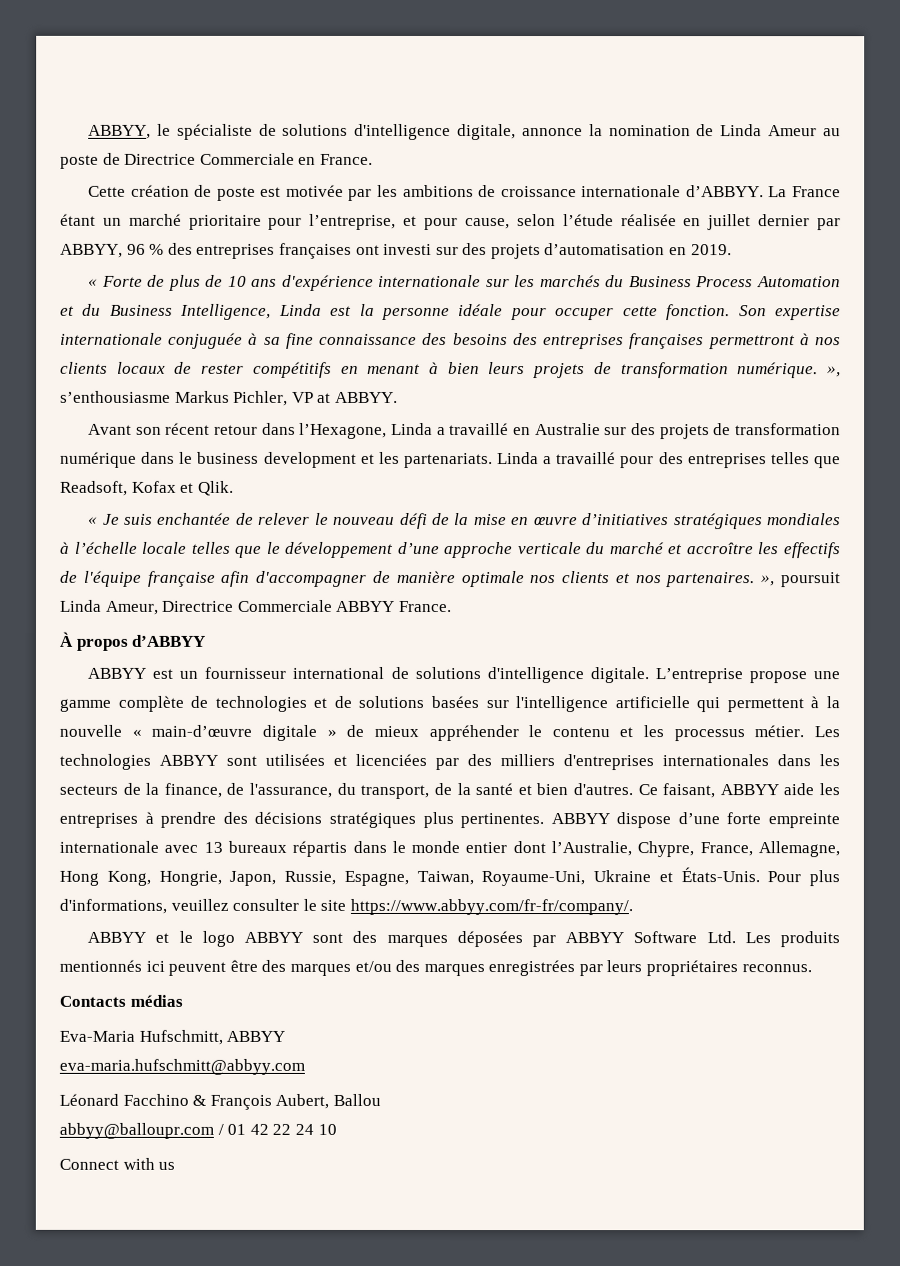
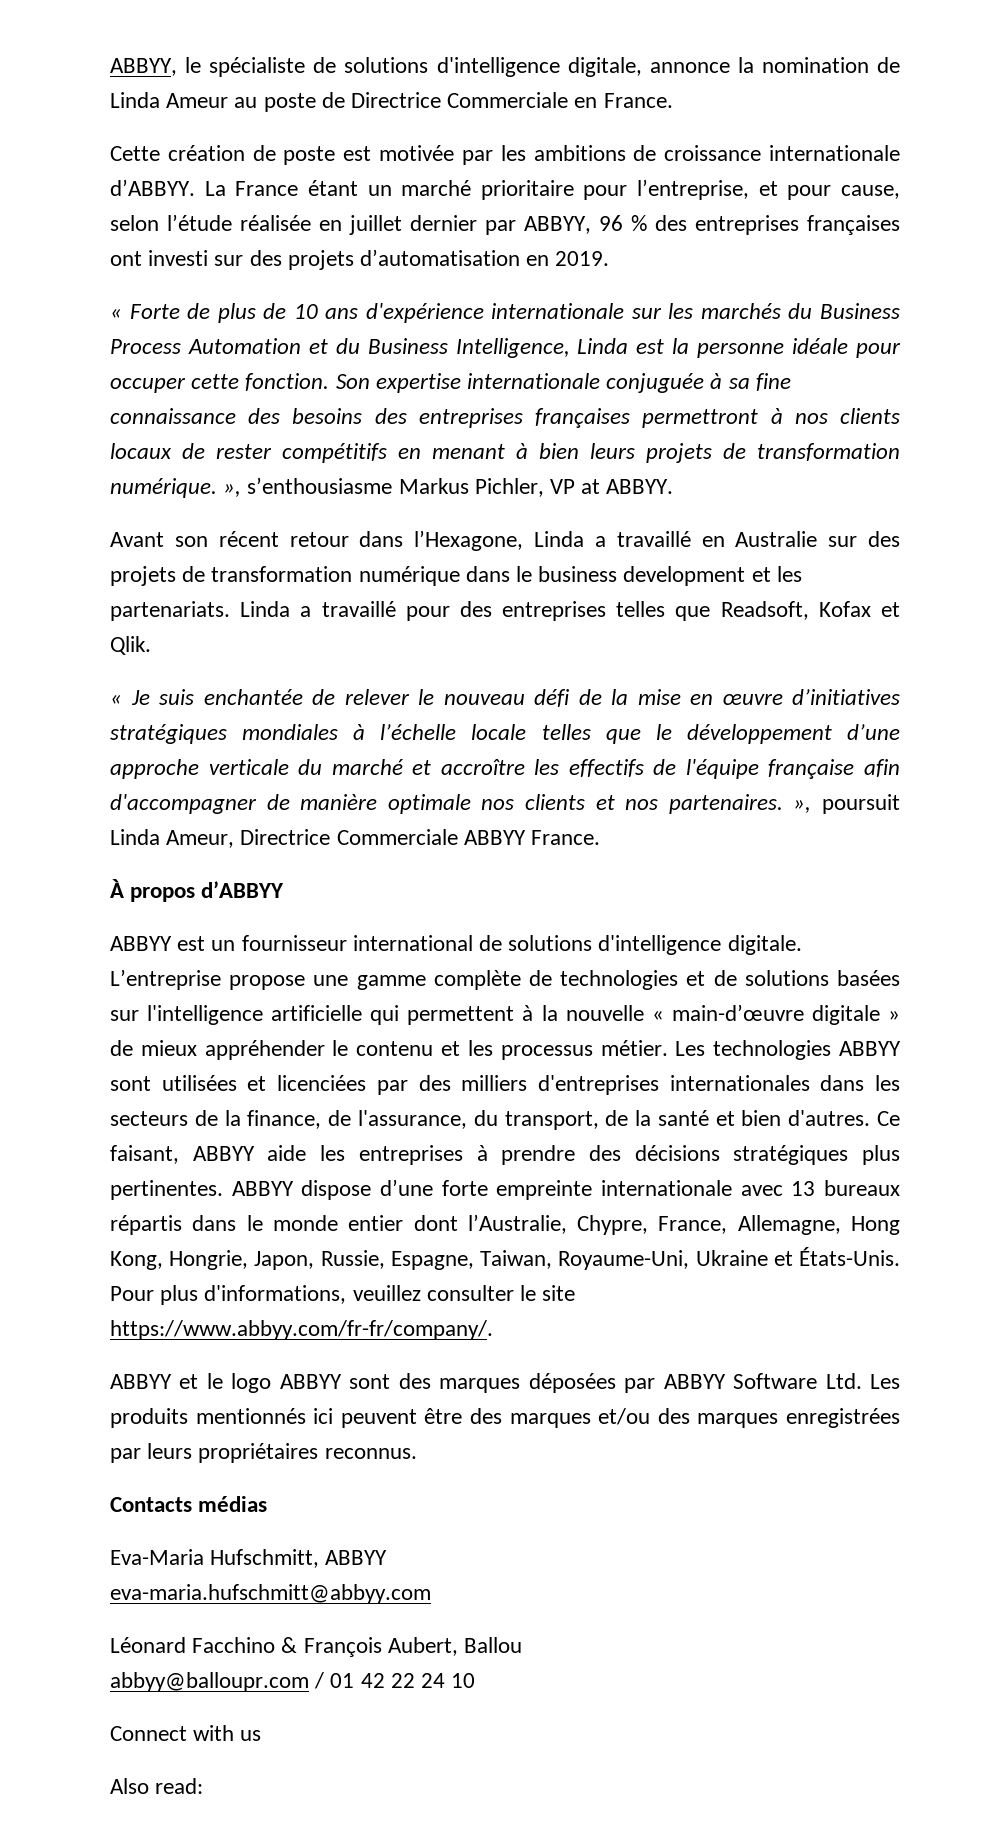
(176, 1165) none -> [110,1778,204,1794] // Also read:

